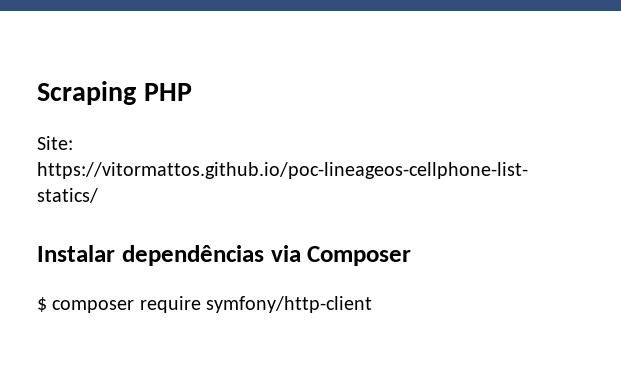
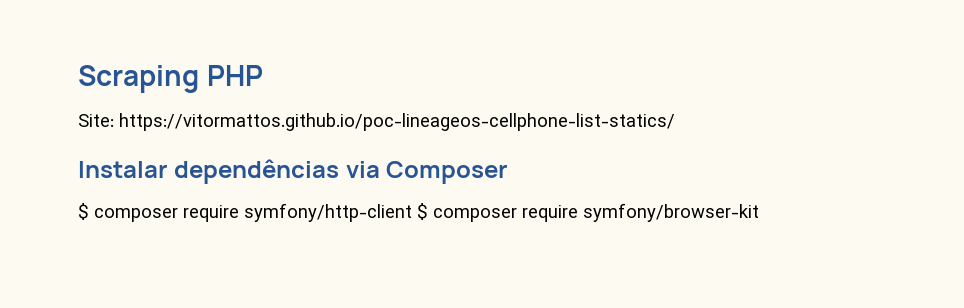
(373, 304) none -> [417,203,759,222] $ composer require symfony/browser-kit

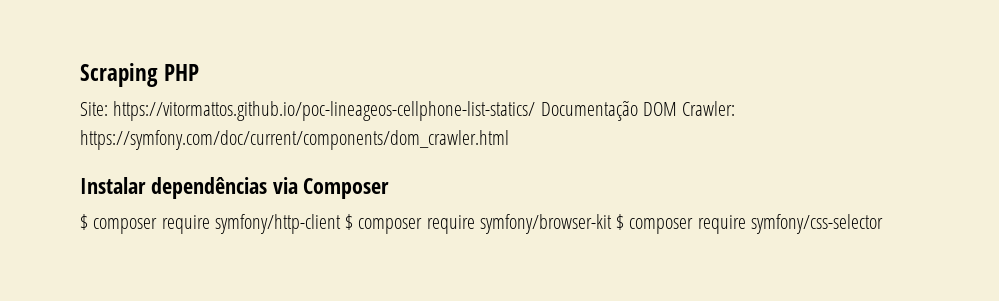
(675, 122) none -> [540,100,736,121] [80,130,509,150] Documentação DOM Crawler: https://symfony.com/doc/current/components/dom_crawler.html
(759, 212) none -> [616,214,883,234] $ composer require symfony/css-selector

